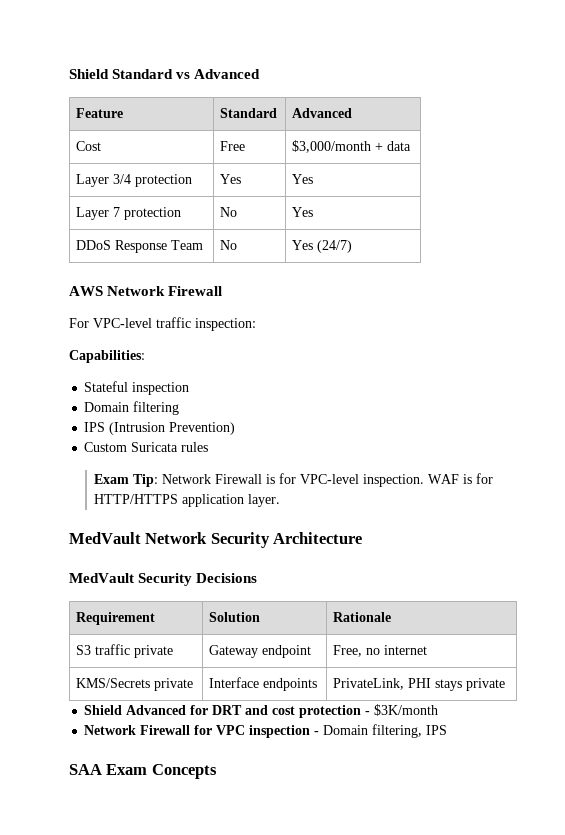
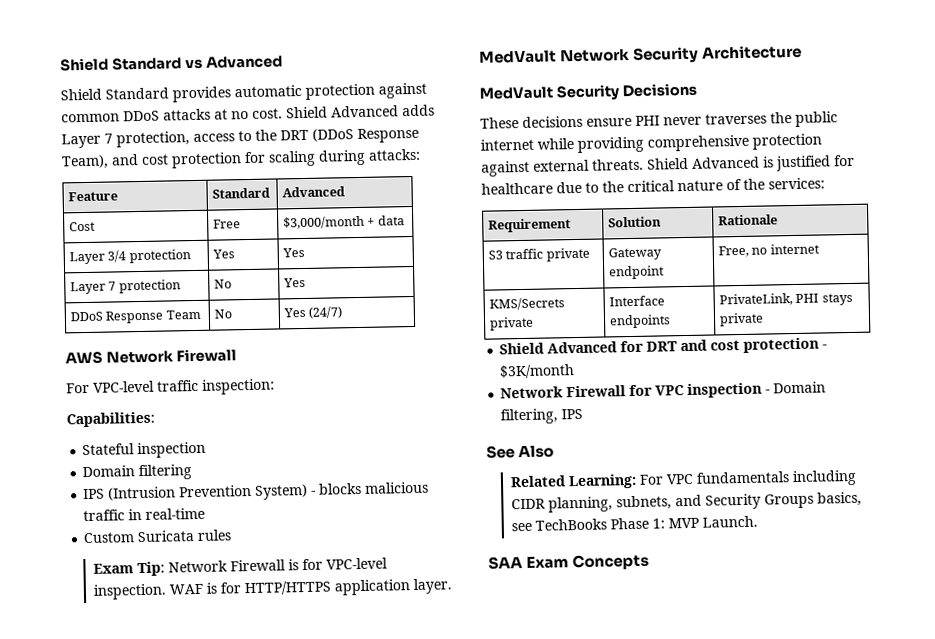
(261, 74) none -> [60,82,427,103] [61,104,435,123] [61,127,419,149] [61,148,421,170] // Shield Standard provides automatic protection against common DDoS attacks at no cost. Shield Advanced adds Layer 7 protection, access to the DRT (DDoS Response Team), and cost protection for scaling during attacks:
[169,422,236,435] Prevention) -> [179,481,430,500] [83,507,206,522] Prevention System) - blocks malicious traffic in real-time
(258, 578) none -> [480,111,838,129] [480,133,822,153] [481,154,855,177] [481,177,825,195] // These decisions ensure PHI never traverses the public internet while providing comprehensive protection against external threats. Shield Advanced is justified for healthcare due to the critical nature of the services:
(448, 730) none -> [486,445,555,459] [510,469,858,490] [511,491,863,513] [511,515,759,532] // See Also // Related Learning: For VPC fundamentals including CIDR planning, subnets, and Security Groups basics, see TechBooks Phase 1: MVP Launch.

